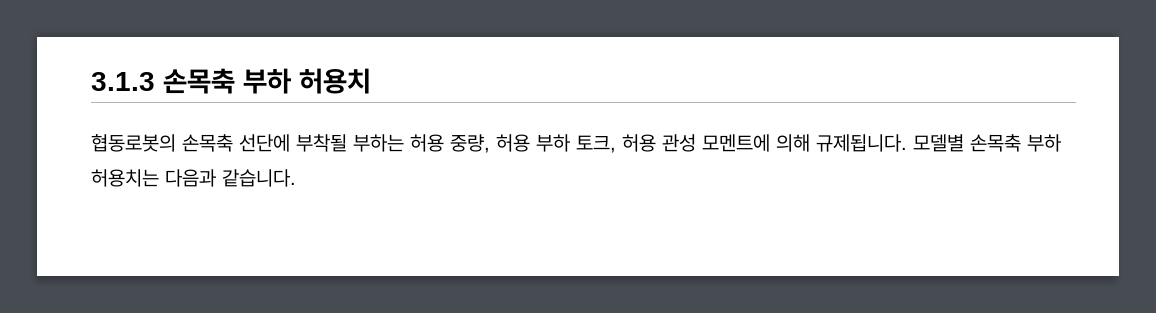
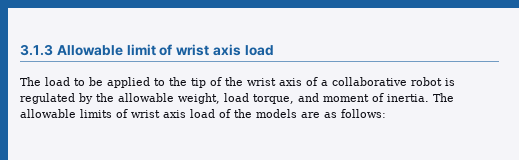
[163,68,371,94] [91,134,1062,153] [91,169,296,187] 손목축 부하 허용치 // 협동로봇의 손목축 선단에 부착될 부하는 허용 중량, 허용 부하 토크, 허용 관성 모멘트에 의해 규제됩니다. 모델별 손목축 부하 허용치는 다음과 같습니다. -> [56,44,274,56] [20,77,455,88] [20,93,454,104] [20,109,386,118] Allowable limit of wrist axis load // The load to be applied to the tip of the wrist axis of a collaborative robot is regulated by the allowable weight, load torque, and moment of inertia. The allowable limits of wrist axis load of the models are as follows:

